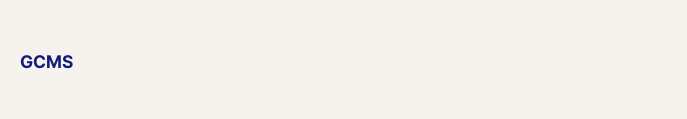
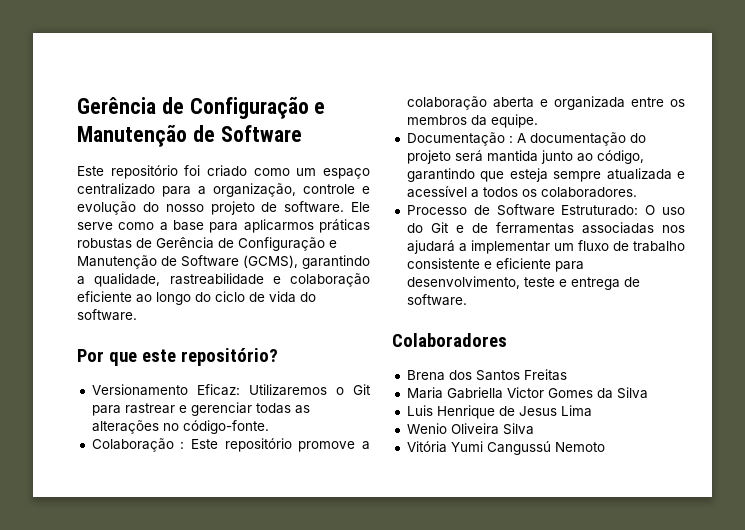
[20,55,73,69] GCMS -> [77,96,326,119] [77,124,302,147] [77,165,370,179] [77,183,370,197] [77,201,370,215] [77,219,370,233] [77,237,337,251] [77,255,370,269] [77,273,370,287] [77,291,316,305] [77,309,137,321] [77,348,278,366] [91,384,371,396] [91,402,310,416] [91,420,269,434] [91,438,370,452] [406,96,685,110] [406,114,538,128] [406,132,646,146] [406,150,644,164] [406,168,685,182] [406,186,637,198] [406,204,685,216] [406,222,685,234] [406,240,685,254] [406,258,584,272] [406,276,640,290] [406,294,467,306] [392,333,507,347] [406,369,567,381] [406,387,648,399] [406,405,592,419] [406,423,534,435] [406,441,605,455] Gerência de Configuração e Manutenção de Software // Este repositório foi criado como um espaço centralizado para a organização, controle e evolução do nosso projeto de software. Ele serve como a base para aplicarmos práticas robustas de Gerência de Configuração e Manutenção de Software (GCMS), garantindo a qualidade, rastreabilidade e colaboração eficiente ao longo do ciclo de vida do software. // Por que este repositório? // Versionamento Eficaz: Utilizaremos o Git para rastrear e gerenciar todas as alterações no código-fonte. // Colaboração : Este repositório promove a colaboração aberta e organizada entre os membros da equipe. // Documentação : A documentação do projeto será mantida junto ao código, garantindo que esteja sempre atualizada e acessível a todos os colaboradores. // Processo de Software Estruturado: O uso do Git e de ferramentas associadas nos ajudará a implementar um fluxo de trabalho consistente e eficiente para desenvolvimento, teste e entrega de software. // Colaboradores // Brena dos Santos Freitas // Maria Gabriella Victor Gomes da Silva // Luis Henrique de Jesus Lima // Wenio Oliveira Silva // Vitória Yumi Cangussú Nemoto

